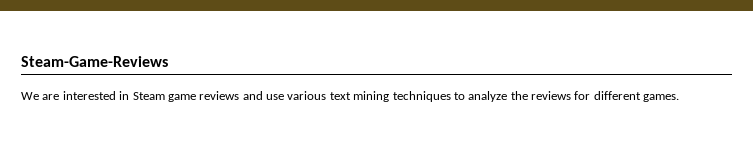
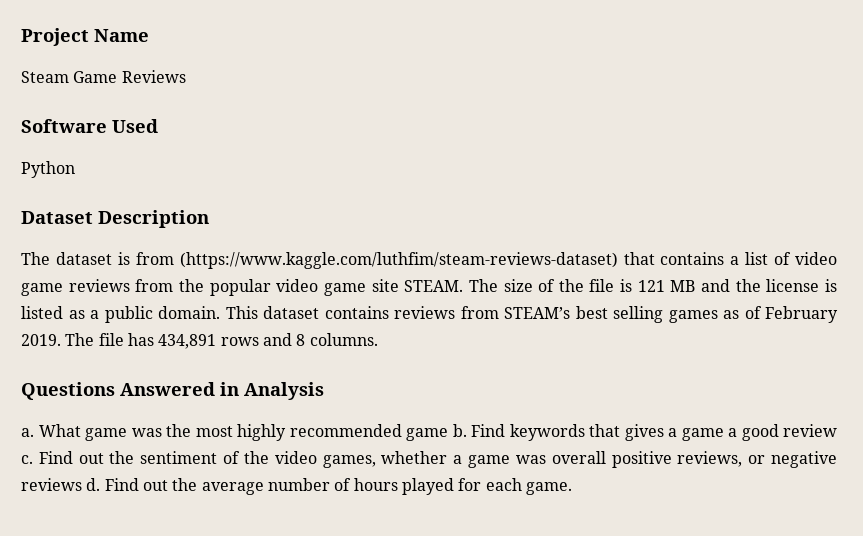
[21,56,168,67] [21,91,680,102] Steam-Game-Reviews // We are interested in Steam game reviews and use various text mining techniques to analyze the reviews for different games. -> [21,28,149,46] [21,70,186,83] [21,119,158,133] [21,161,75,178] [21,210,209,228] [21,252,837,269] [21,279,837,296] [21,306,838,323] [21,333,378,349] [21,382,324,400] [21,424,837,441] [21,451,838,468] [21,478,572,495] Project Name // Steam Game Reviews // Software Used // Python // Dataset Description // The dataset is from (https://www.kaggle.com/luthfim/steam-reviews-dataset) that contains a list of video game reviews from the popular video game site STEAM. The size of the file is 121 MB and the license is listed as a public domain. This dataset contains reviews from STEAM’s best selling games as of February 2019. The file has 434,891 rows and 8 columns. // Questions Answered in Analysis // a. What game was the most highly recommended game b. Find keywords that gives a game a good review c. Find out the sentiment of the video games, whether a game was overall positive reviews, or negative reviews d. Find out the average number of hours played for each game.

